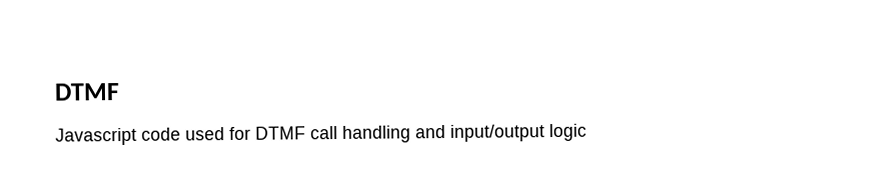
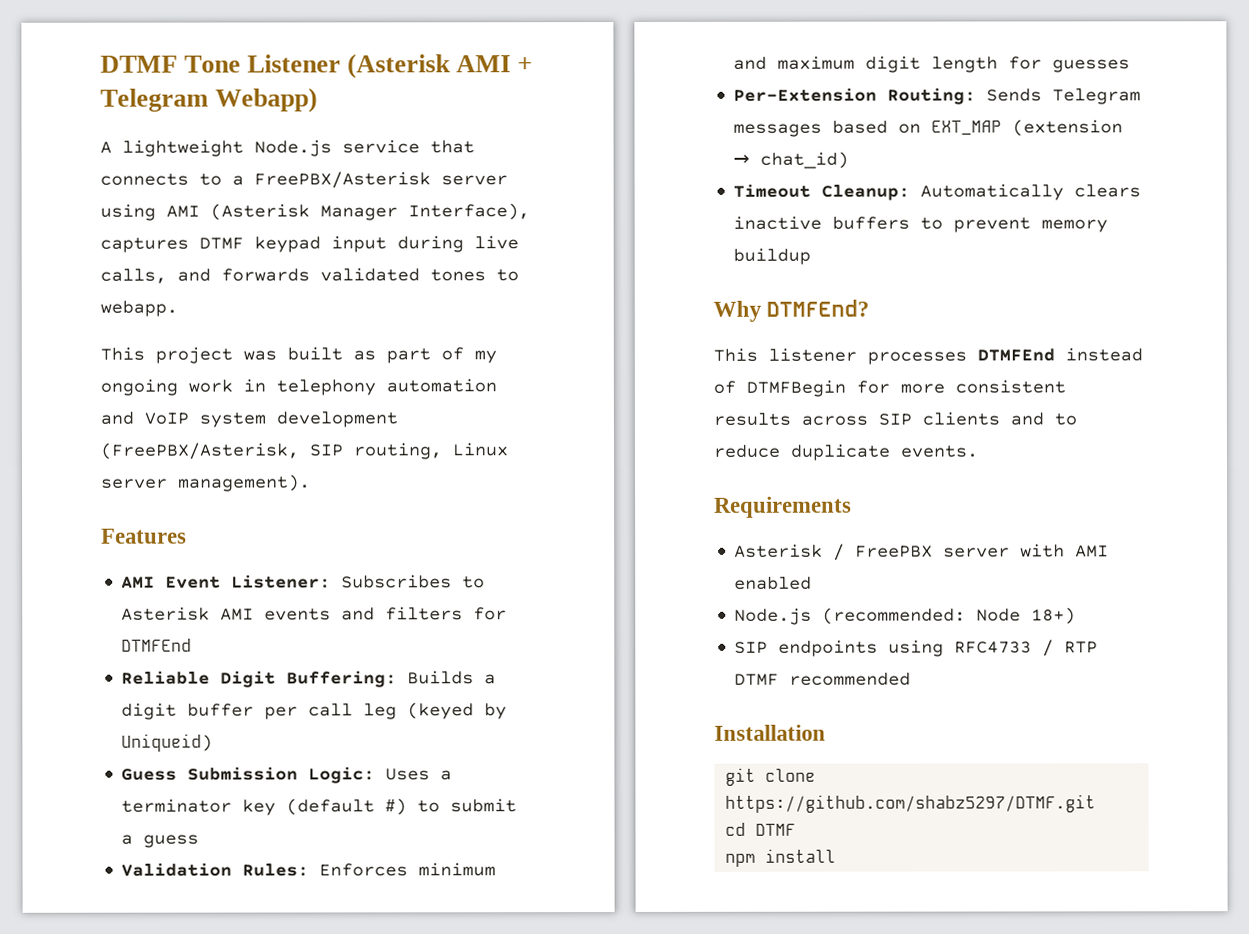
[54,83,120,101] [55,123,587,146] DTMF // Javascript code used for DTMF call handling and input/output logic -> [100,53,534,79] [100,87,319,113] [100,139,475,157] [100,171,508,189] [100,203,530,221] [100,235,519,253] [100,267,519,284] [100,300,178,317] [100,346,497,364] [100,378,497,396] [100,411,398,428] [100,442,508,460] [101,474,311,492] [101,528,187,544] [121,574,486,589] [121,606,508,621] [121,638,193,652] [121,670,497,688] [121,702,508,720] [121,733,214,752] [121,766,453,784] [121,798,518,816] [121,834,200,848] [121,862,497,877] [733,55,1131,73] [733,87,1142,105] [733,119,1124,137] [733,151,850,169] [733,183,1142,201] [733,215,1109,233] [733,247,812,265] [713,299,870,322] [713,347,1143,365] [713,379,1066,397] [713,411,1077,426] [713,443,978,461] [714,496,852,518] [734,543,1110,561] [734,576,813,590] [734,607,1077,625] [734,639,1099,657] [734,672,912,686] [714,724,826,741] [725,767,817,786] [725,794,1097,813] [725,822,797,836] [725,848,837,867] DTMF Tone Listener (Asterisk AMI + Telegram Webapp) // A lightweight Node.js service that connects to a FreePBX/Asterisk server using AMI (Asterisk Manager Interface), captures DTMF keypad input during live calls, and forwards validated tones to webapp. // This project was built as part of my ongoing work in telephony automation and VoIP system development (FreePBX/Asterisk, SIP routing, Linux server management). // Features // AMI Event Listener: Subscribes to Asterisk AMI events and filters for DTMFEnd // Reliable Digit Buffering: Builds a digit buffer per call leg (keyed by Uniqueid) // Guess Submission Logic: Uses a terminator key (default #) to submit a guess // Validation Rules: Enforces minimum and maximum digit length for guesses // Per-Extension Routing: Sends Telegram messages based on EXT_MAP (extension → chat_id) // Timeout Cleanup: Automatically clears inactive buffers to prevent memory buildup // Why DTMFEnd? // This listener processes DTMFEnd instead of DTMFBegin for more consistent results across SIP clients and to reduce duplicate events. // Requirements // Asterisk / FreePBX server with AMI enabled // Node.js (recommended: Node 18+) // SIP endpoints using RFC4733 / RTP DTMF recommended // Installation // git clone https://github.com/shabz5297/DTMF.git // cd DTMF // npm install

